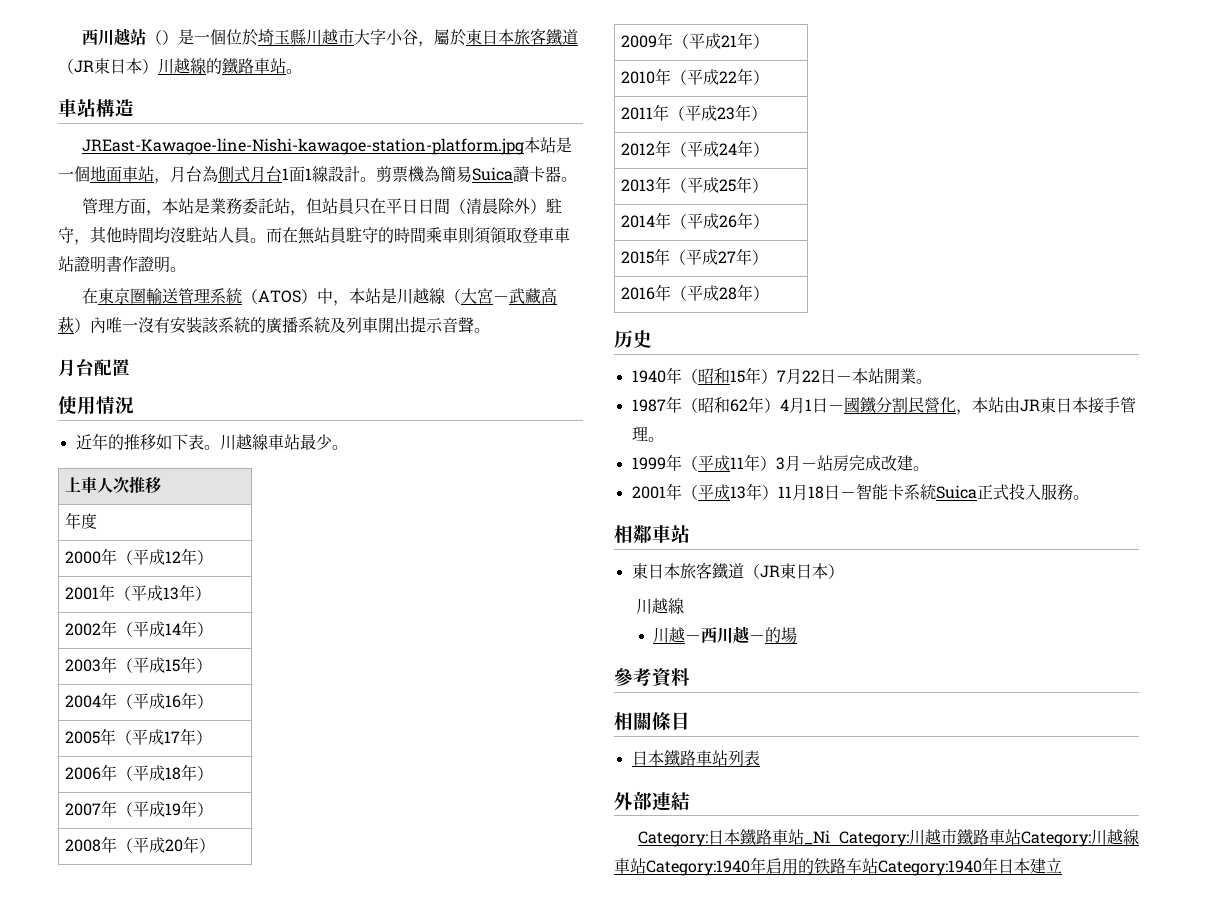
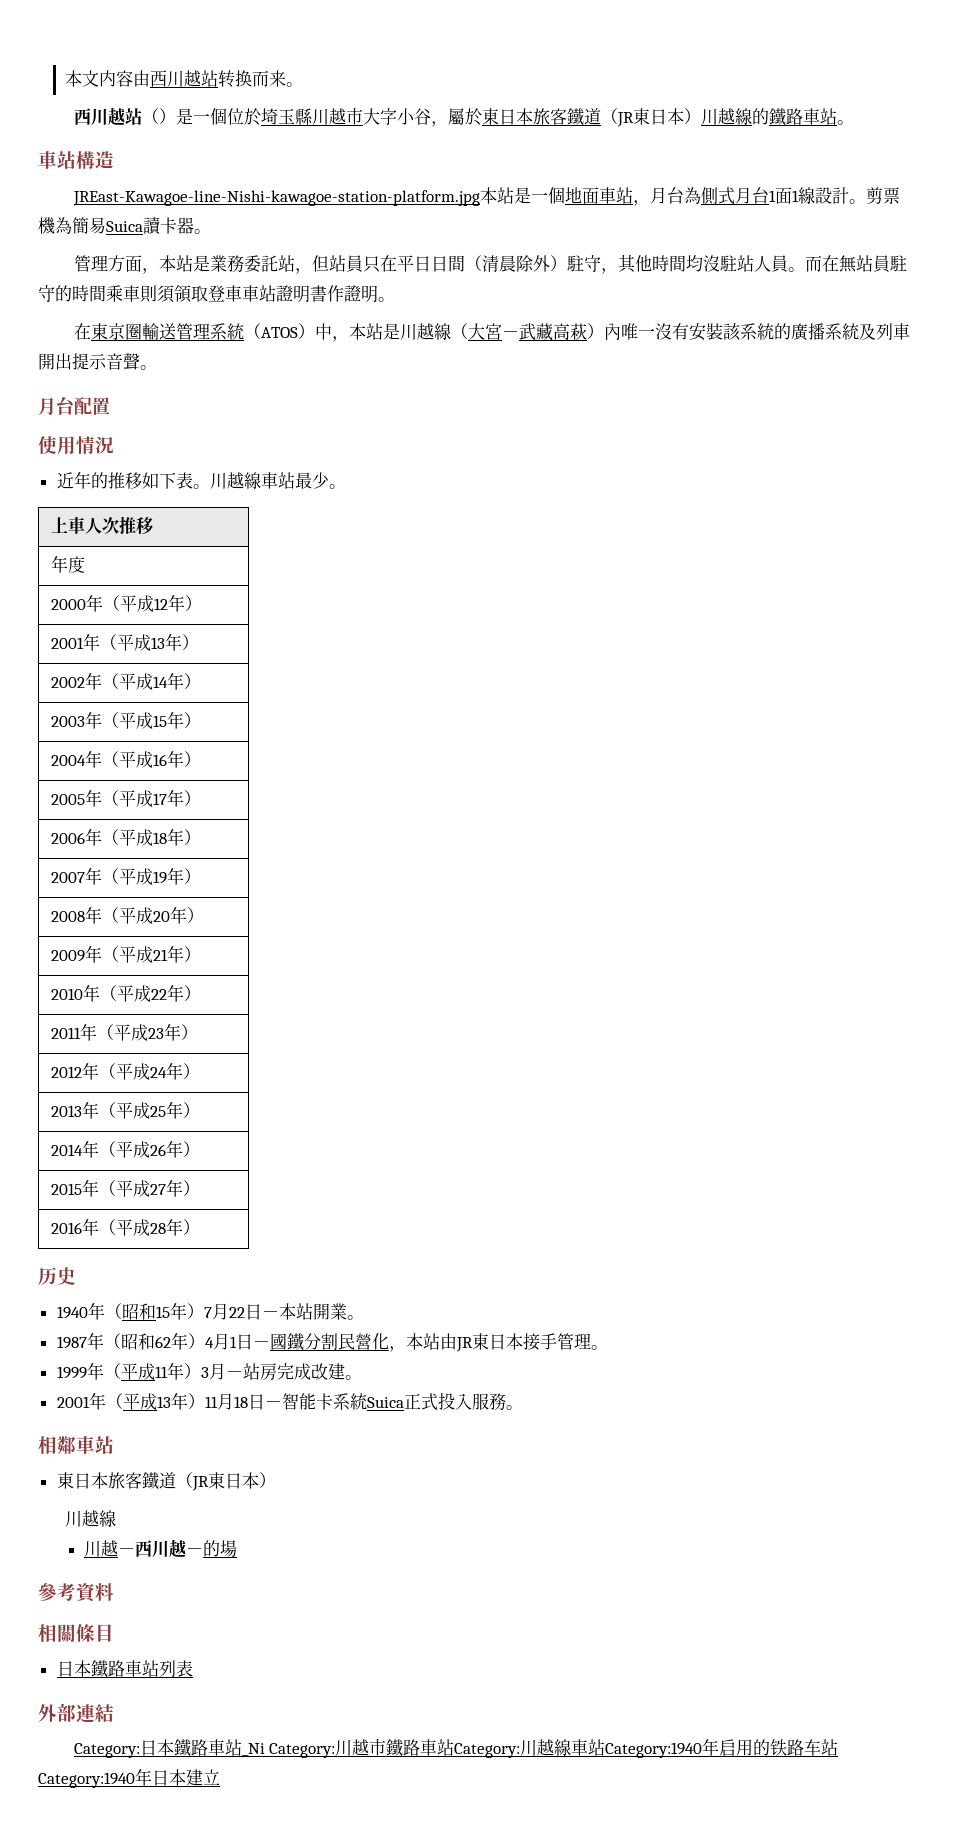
(81, 37) none -> [65,70,304,88] 本文内容由西川越站转换而来。 //

